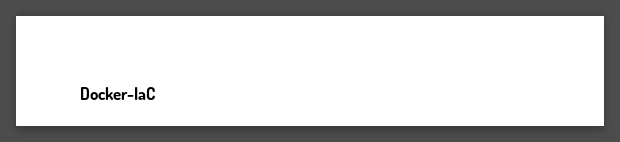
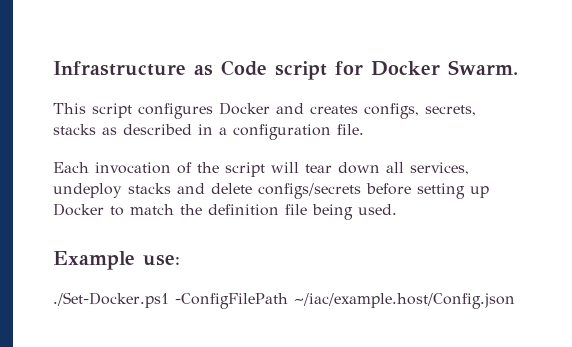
[80,87,155,100] Docker-IaC -> [53,60,518,80] [53,102,476,119] [53,124,364,140] [53,162,469,177] [53,183,489,199] [53,203,397,220] [53,251,180,270] [53,292,515,309] Infrastructure as Code script for Docker Swarm. // This script configures Docker and creates configs, secrets, stacks as described in a configuration file. // Each invocation of the script will tear down all services, undeploy stacks and delete configs/secrets before setting up Docker to match the definition file being used. // Example use: // ./Set-Docker.ps1 -ConfigFilePath ~/iac/example.host/Config.json

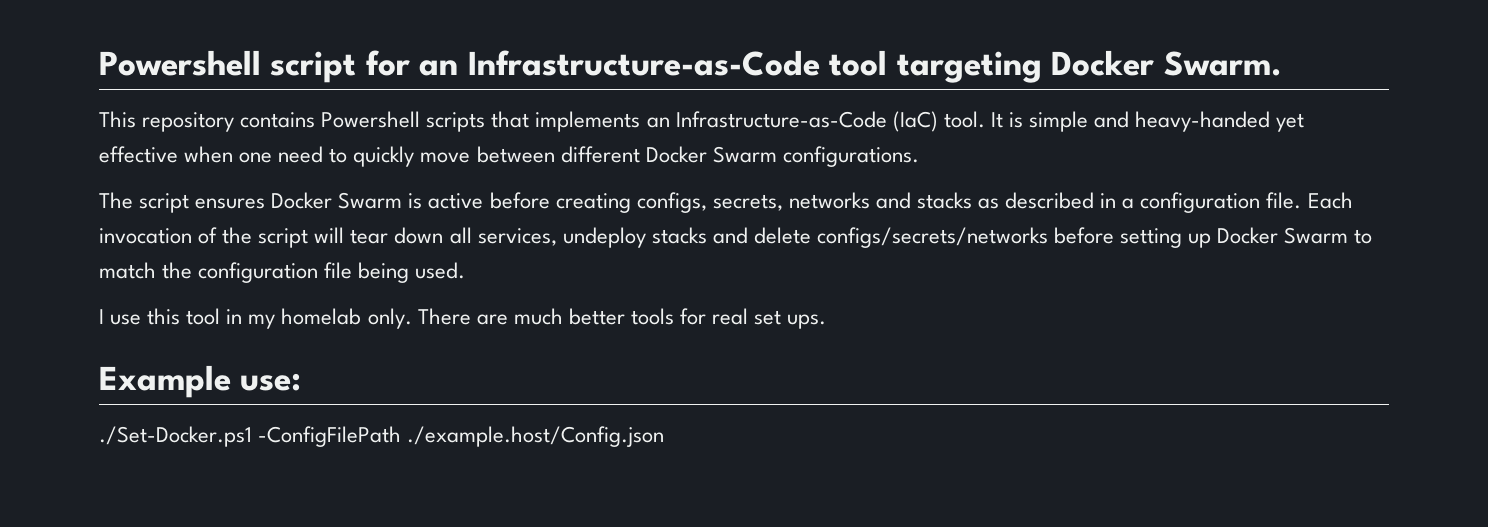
[53,60,518,80] [53,102,476,119] Infrastructure as Code script for Docker Swarm. // This script configures Docker and creates configs, secrets, -> [99,50,1282,83] [99,111,1305,132] [99,146,919,167] [99,192,911,213] Powershell script for an Infrastructure-as-Code tool targeting Docker Swarm. // This repository contains Powershell scripts that implements an Infrastructure-as-Code (IaC) tool. It is simple and heavy-handed yet effective when one need to quickly move between different Docker Swarm configurations. // The script ensures Docker Swarm is active before creating configs, secrets, networks and
(364, 129) // -> (1302, 200) none
[258,183,361,199] configs/secrets -> [816,227,1048,248] configs/secrets/networks
(104, 209) none -> [1284,227,1349,244] Swarm
[208,204,279,216] definition -> [198,262,319,283] configuration
(397, 209) none -> [99,308,827,329] // I use this tool in my homelab only. There are much better tools for real set ups.
[293,293,515,309] ~/iac/example.host/Config.json -> [407,426,665,447] ./example.host/Config.json

